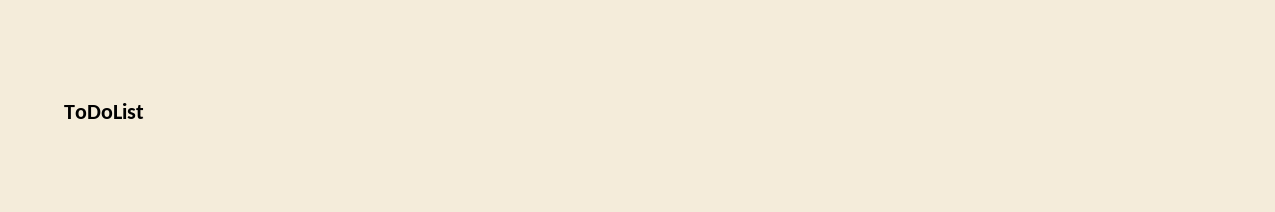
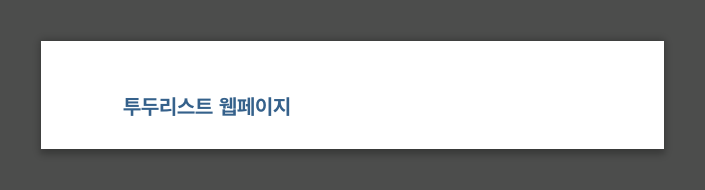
[64,103,144,119] ToDoList -> [123,97,291,116] 투두리스트 웹페이지

